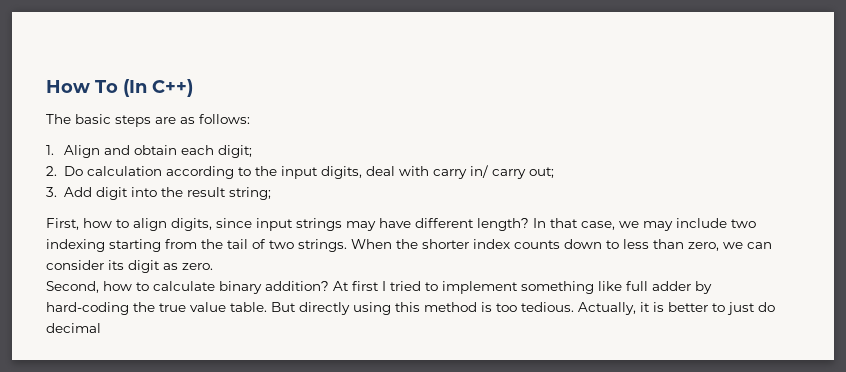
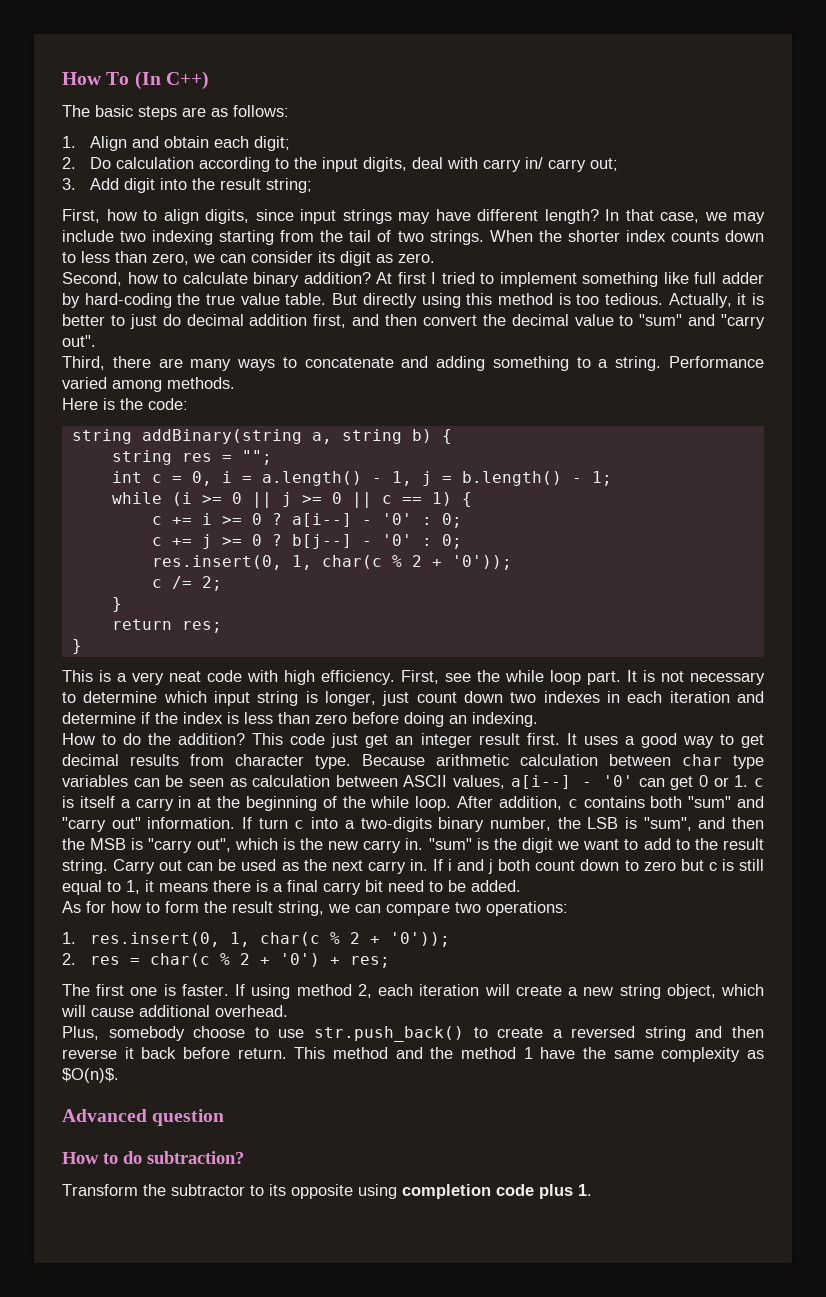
(101, 328) none -> [249,314,765,329] [62,335,96,347] [62,356,764,371] [62,377,235,392] [62,398,188,410] [71,429,452,444] [111,450,272,465] [111,471,612,486] [111,492,472,508] [151,513,462,528] [151,534,462,549] [151,555,512,570] [151,576,222,591] [111,597,122,612] [111,619,222,633] [71,639,82,654] [62,670,765,685] [62,691,765,706] [62,712,538,727] [62,733,764,748] [62,754,764,769] [62,775,765,790] [62,796,764,811] [62,817,764,832] [62,838,764,853] [62,859,764,874] [62,880,521,895] [62,901,568,916] [62,932,451,947] [62,953,391,968] [62,984,765,999] [61,1005,288,1017] [62,1026,765,1042] [62,1047,764,1062] [62,1068,119,1083] [62,1109,225,1126] [62,1151,244,1164] [62,1184,592,1199] addition first, and then convert the decimal value to "sum" and "carry out". // Third, there are many ways to concatenate and adding something to a string. Performance varied among methods. // Here is the code: // string addBinary(string a, string b) { // string res = ""; // int c = 0, i = a.length() - 1, j = b.length() - 1; // while (i >= 0 || j >= 0 || c == 1) { // c += i >= 0 ? a[i--] - '0' : 0; // c += j >= 0 ? b[j--] - '0' : 0; // res.insert(0, 1, char(c % 2 + '0')); // c /= 2; // } // return res; // } // This is a very neat code with high efficiency. First, see the while loop part. It is not necessary to determine which input string is longer, just count down two indexes in each iteration and determine if the index is less than zero before doing an indexing. // How to do the addition? This code just get an integer result first. It uses a good way to get decimal results from character type. Because arithmetic calculation between char type variables can be seen as calculation between ASCII values, a[i--] - '0' can get 0 or 1. c is itself a carry in at the beginning of the while loop. After addition, c contains both "sum" and "carry out" information. If turn c into a two-digits binary number, the LSB is "sum", and then the MSB is "carry out", which is the new carry in. "sum" is the digit we want to add to the result string. Carry out can be used as the next carry in. If i and j both count down to zero but c is still equal to 1, it means there is a final carry bit need to be added. // As for how to form the result string, we can compare two operations: // 1. res.insert(0, 1, char(c % 2 + '0')); // 2. res = char(c % 2 + '0') + res; // The first one is faster. If using method 2, each iteration will create a new string object, which will cause additional overhead. // Plus, somebody choose to use str.push_back() to create a reversed string and then reverse it back before return. This method and the method 1 have the same complexity as $O(n)$. // Advanced question // How to do subtraction? // Transform the subtractor to its opposite using completion code plus 1.

